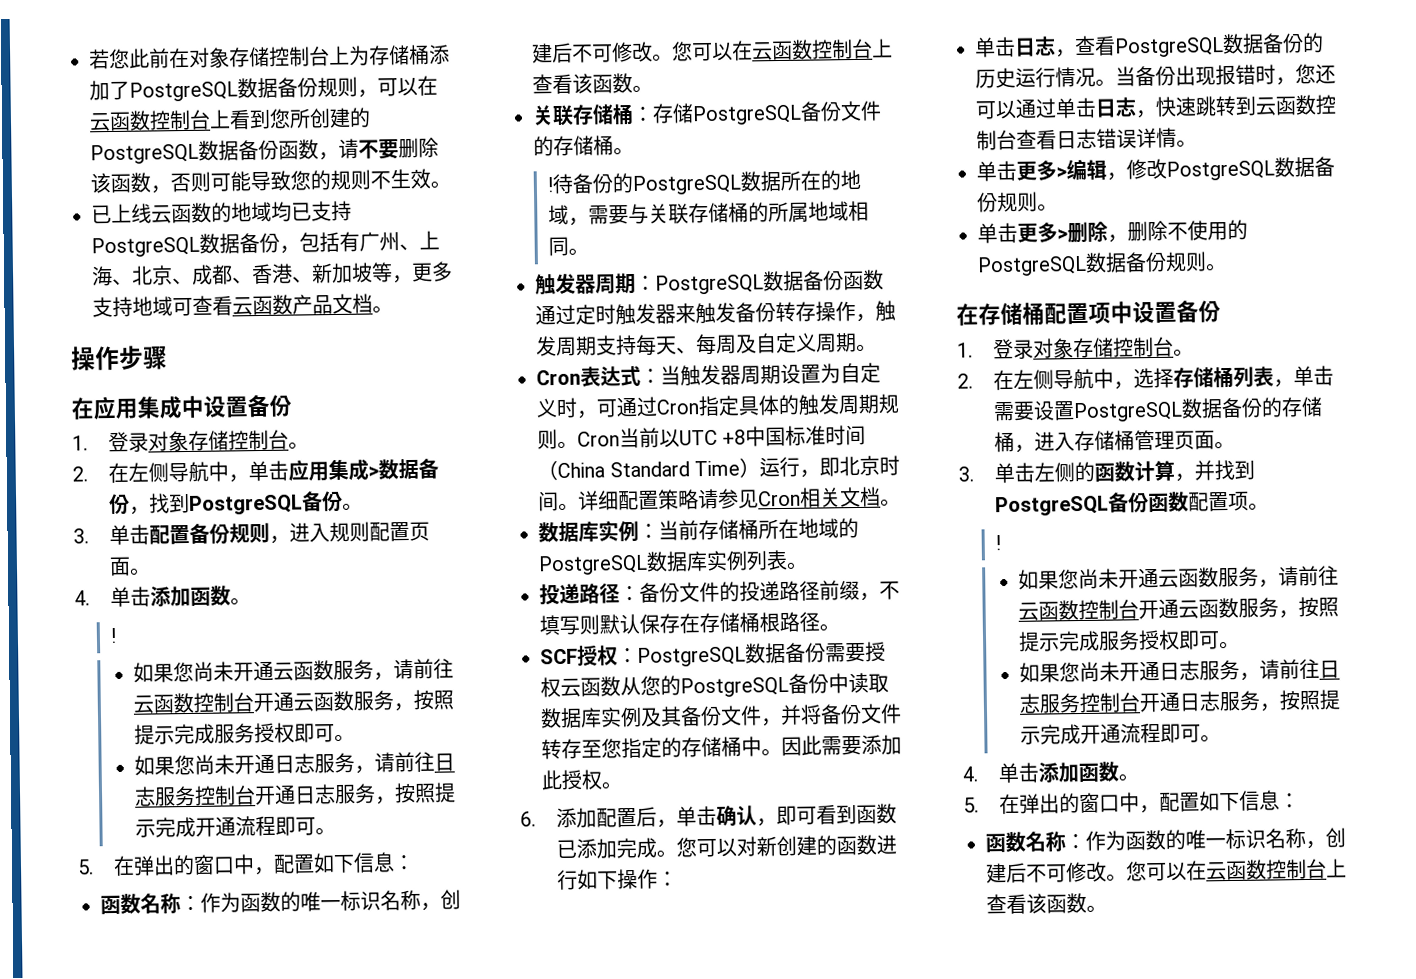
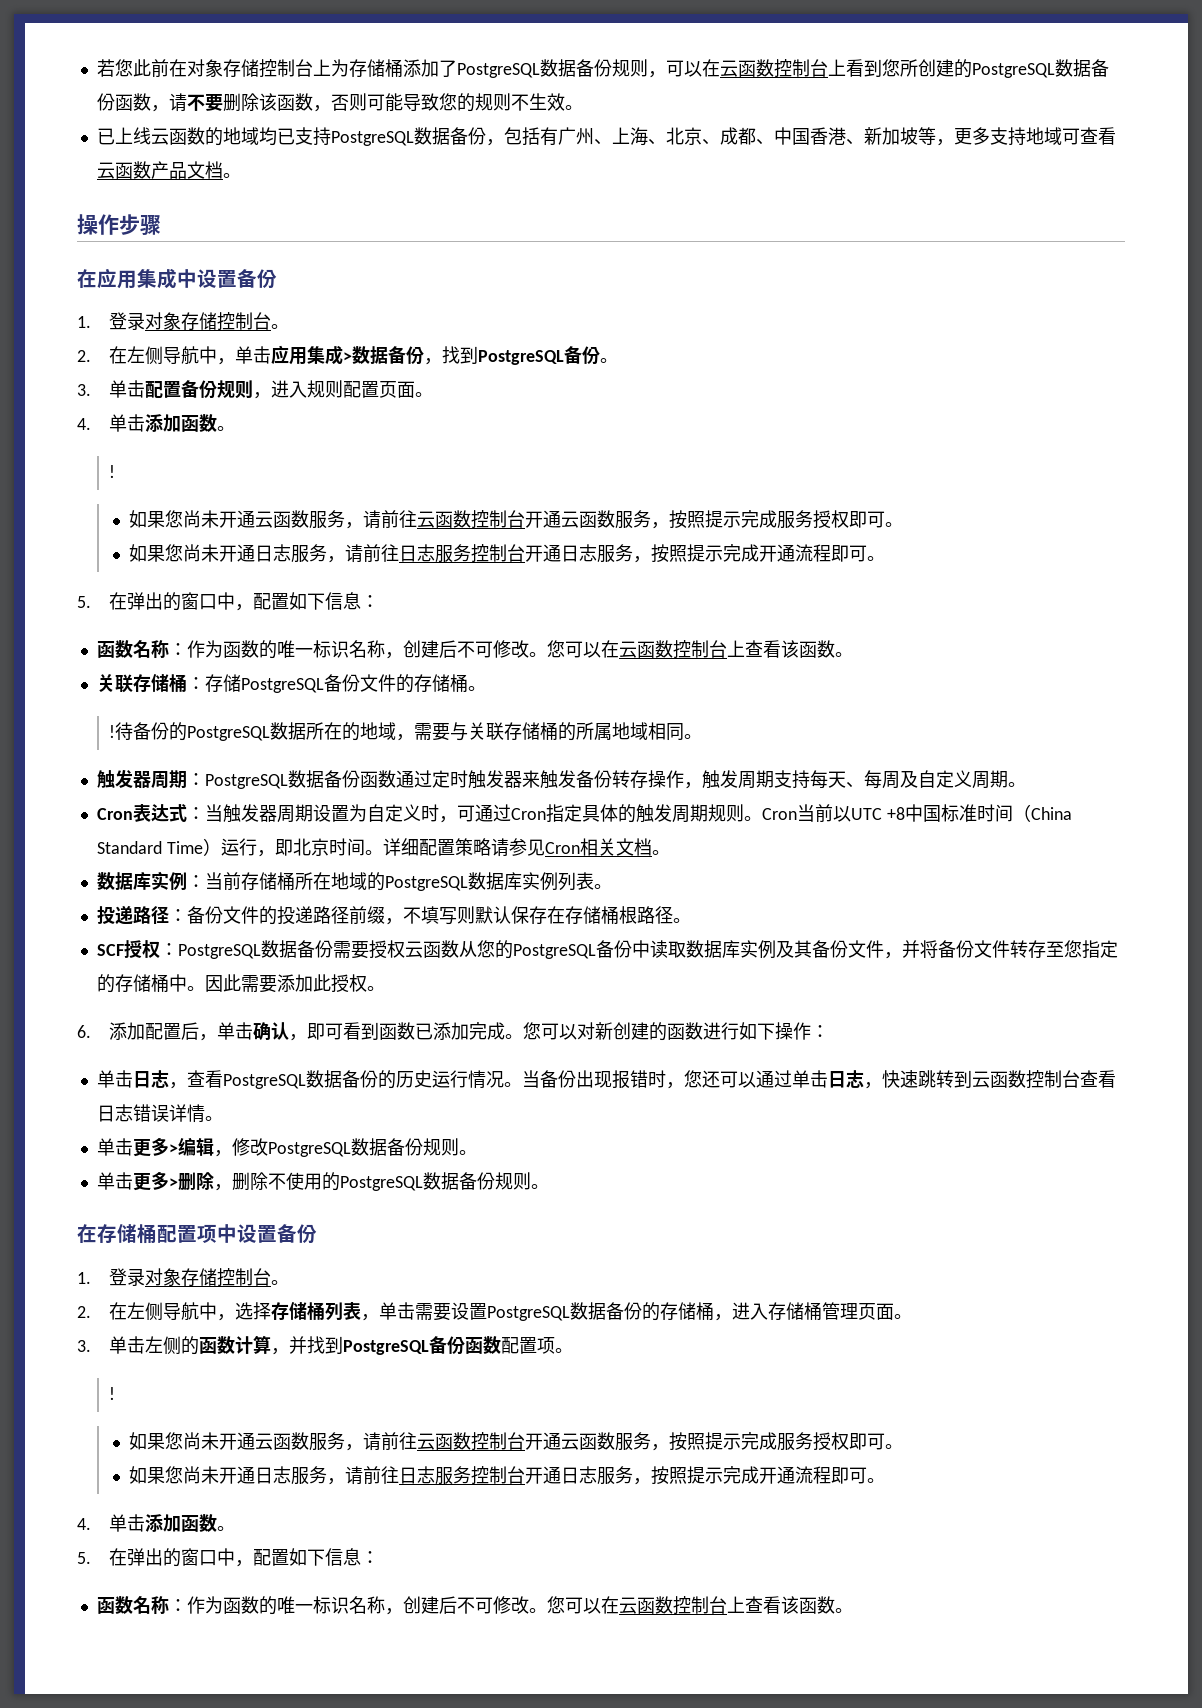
(253, 280) none -> [773,127,810,145] 中国

